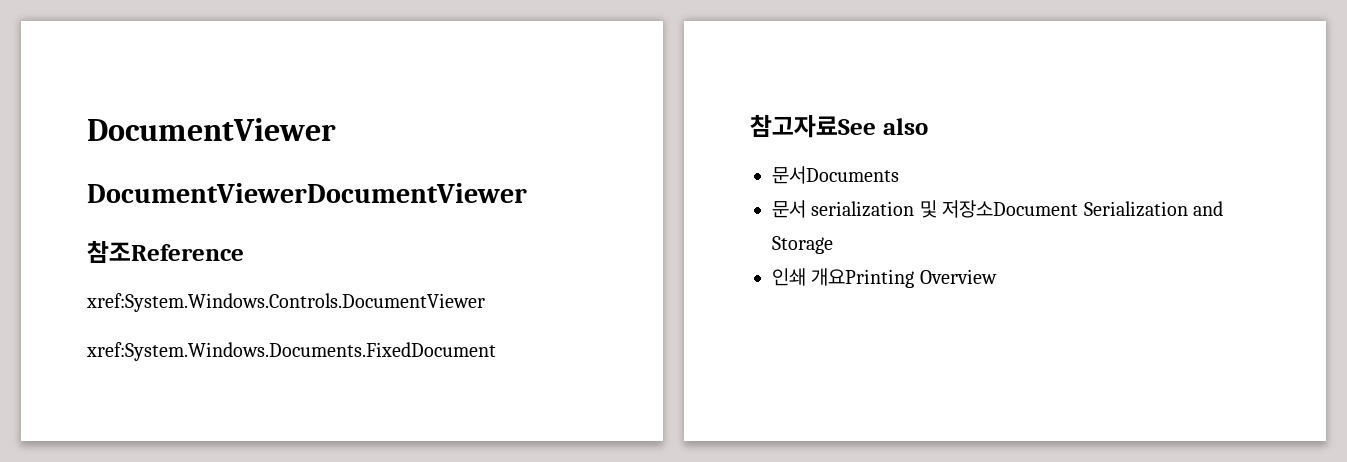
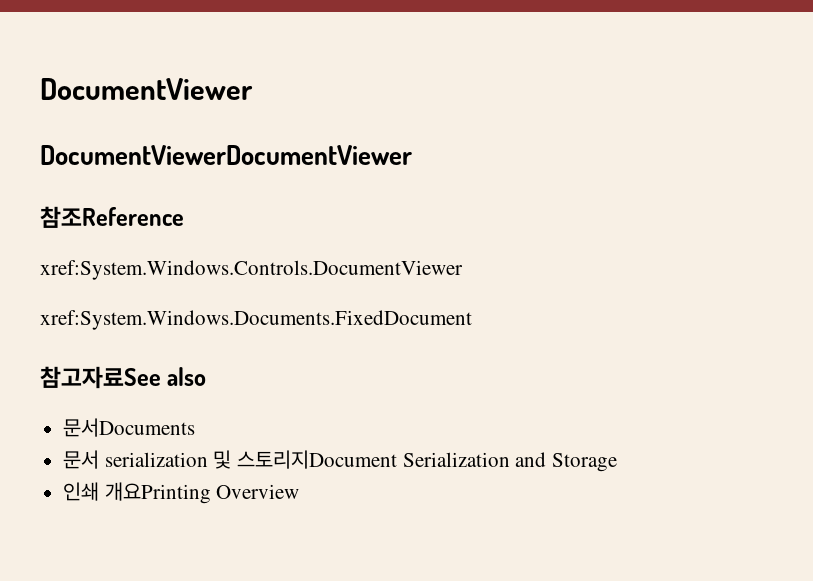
[942,200,1079,218] 저장소Document -> [237,450,398,469] 스토리지Document

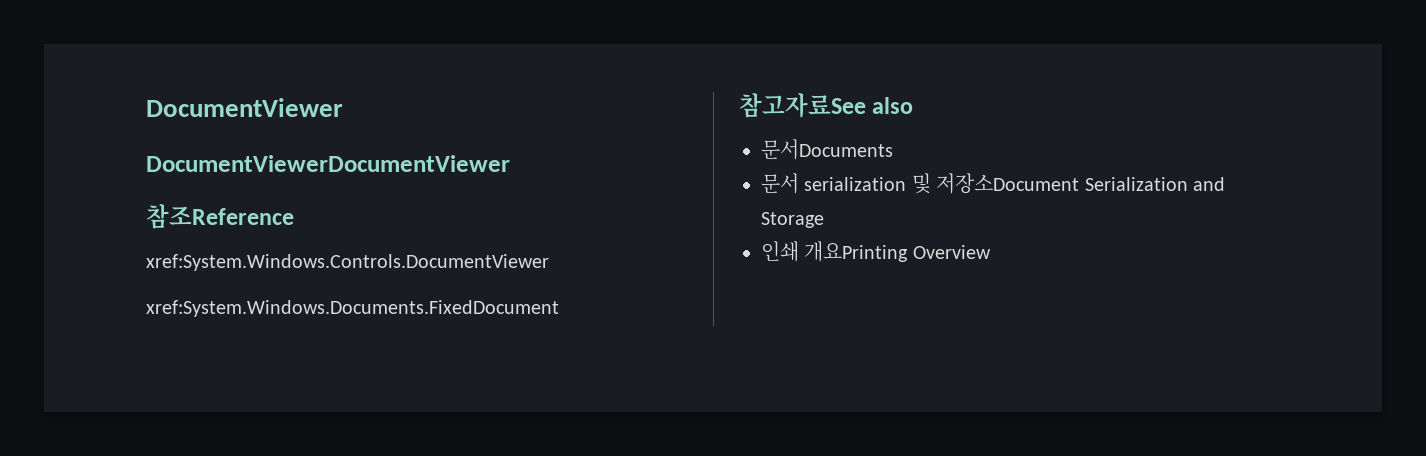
[237,450,398,469] 스토리지Document -> [936,173,1080,194] 저장소Document

